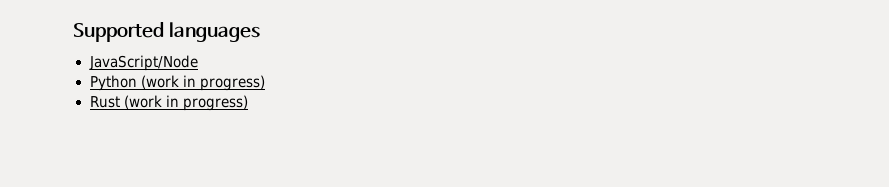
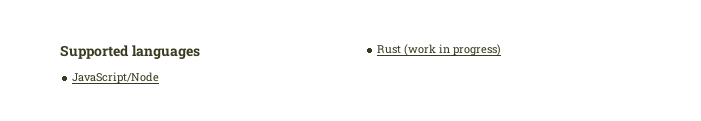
[89,75,265,91] // Python (work in progress) -> (160, 78) none

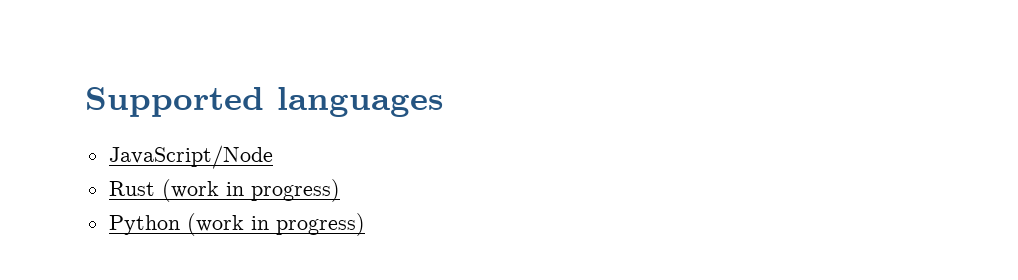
(502, 50) none -> [108,213,365,236] // Python (work in progress)

